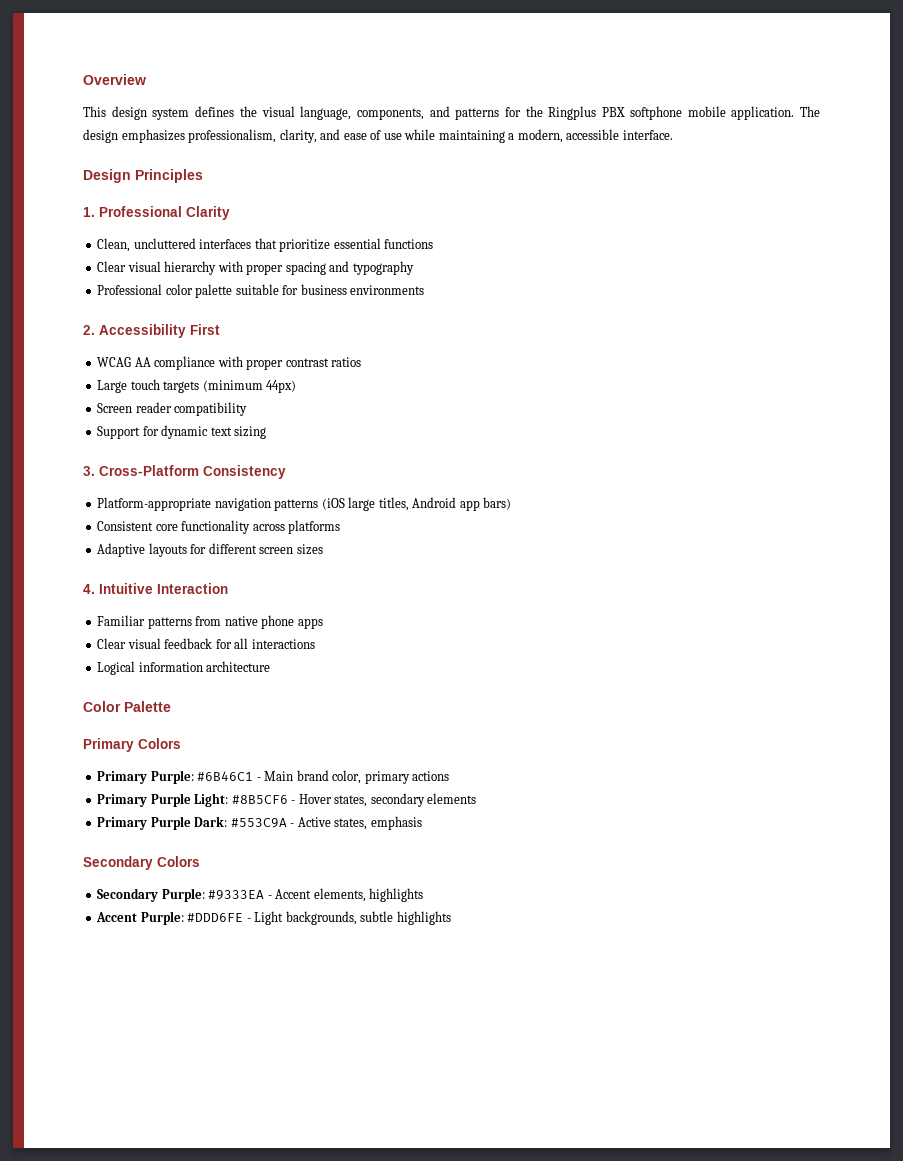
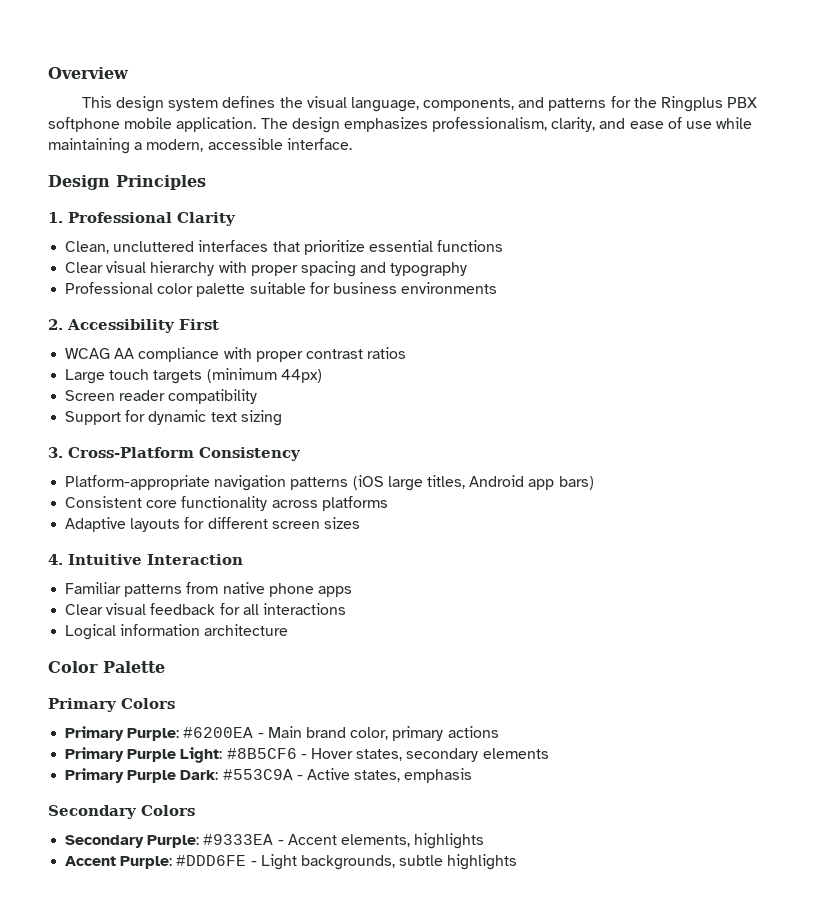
[197,771,254,781] #6B46C1 -> [183,727,254,738] #6200EA

